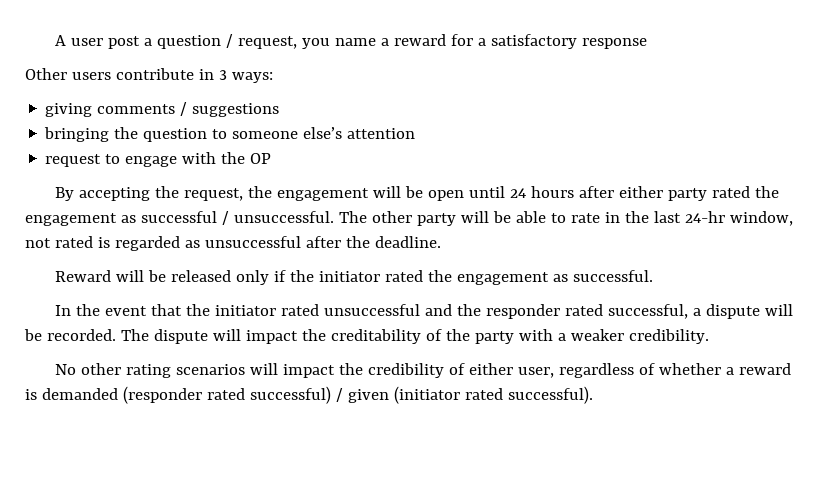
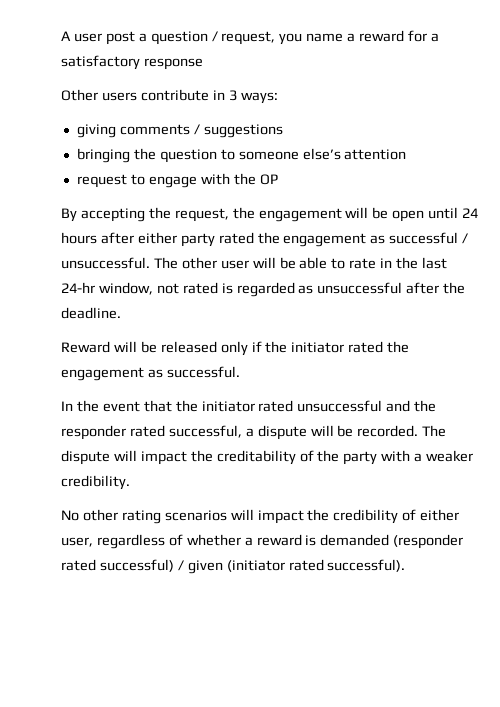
[416,213,456,226] party -> [220,260,249,269] user

